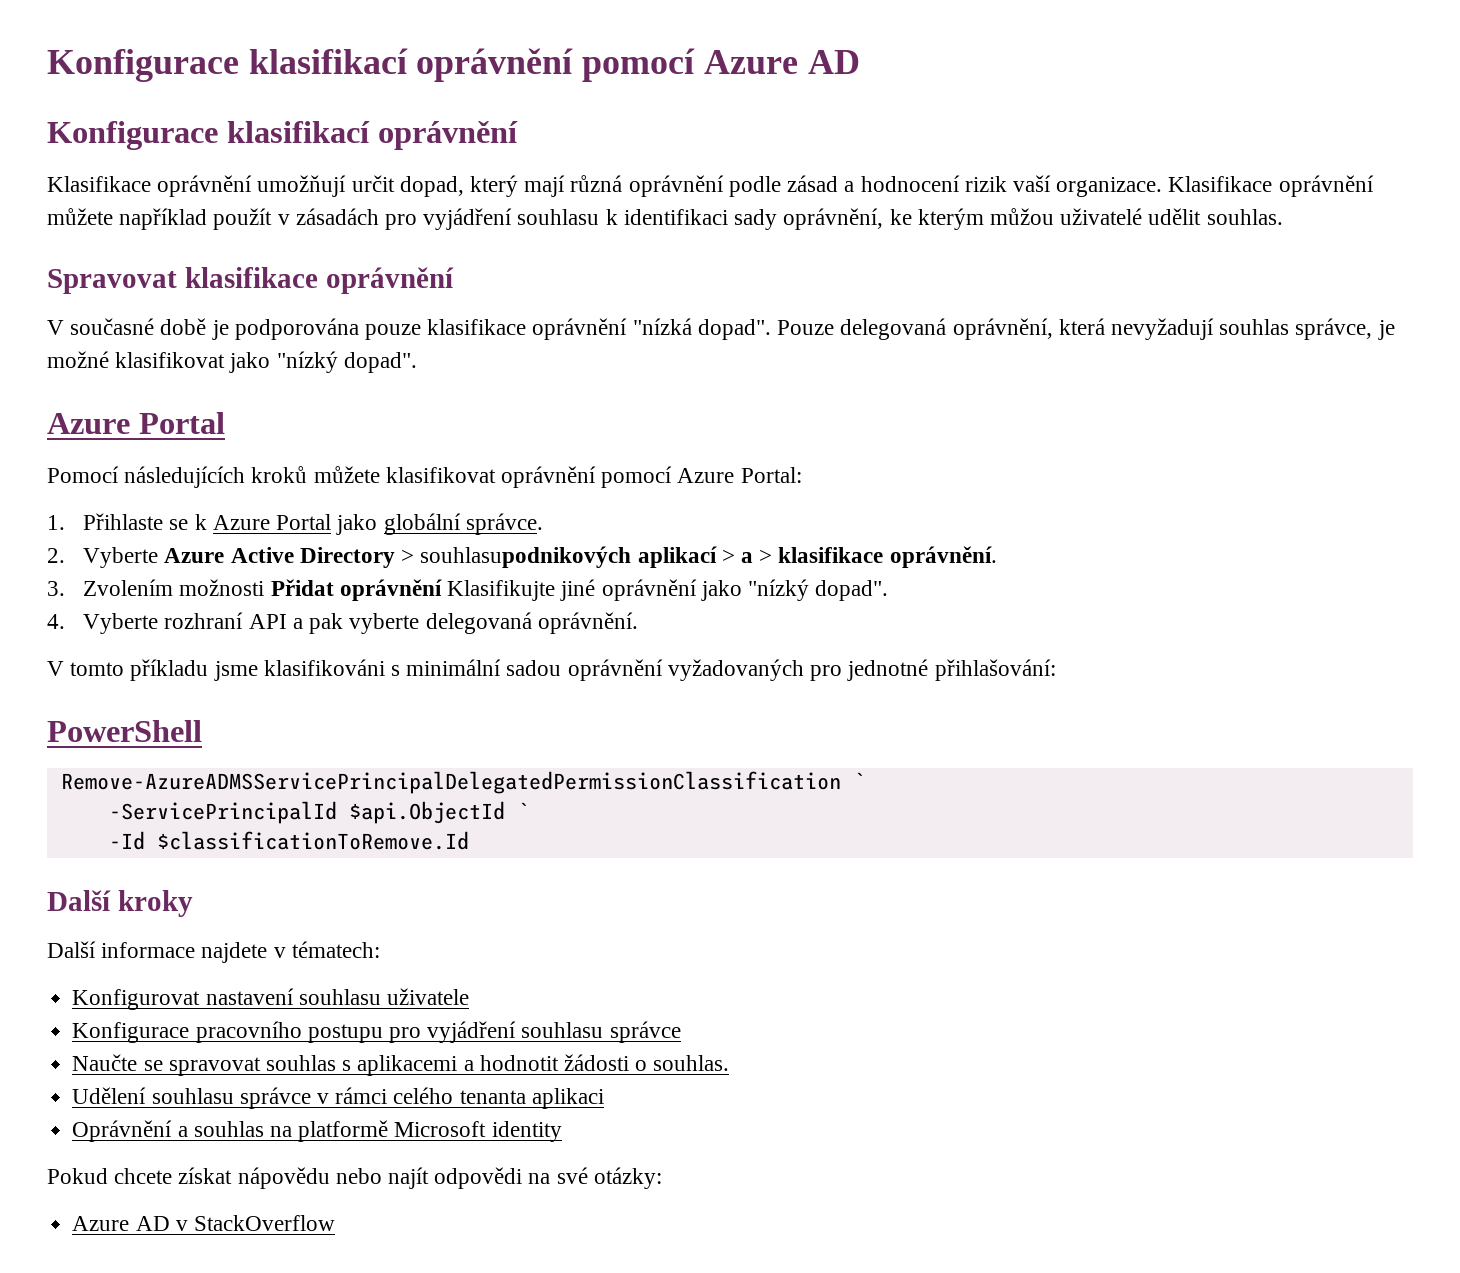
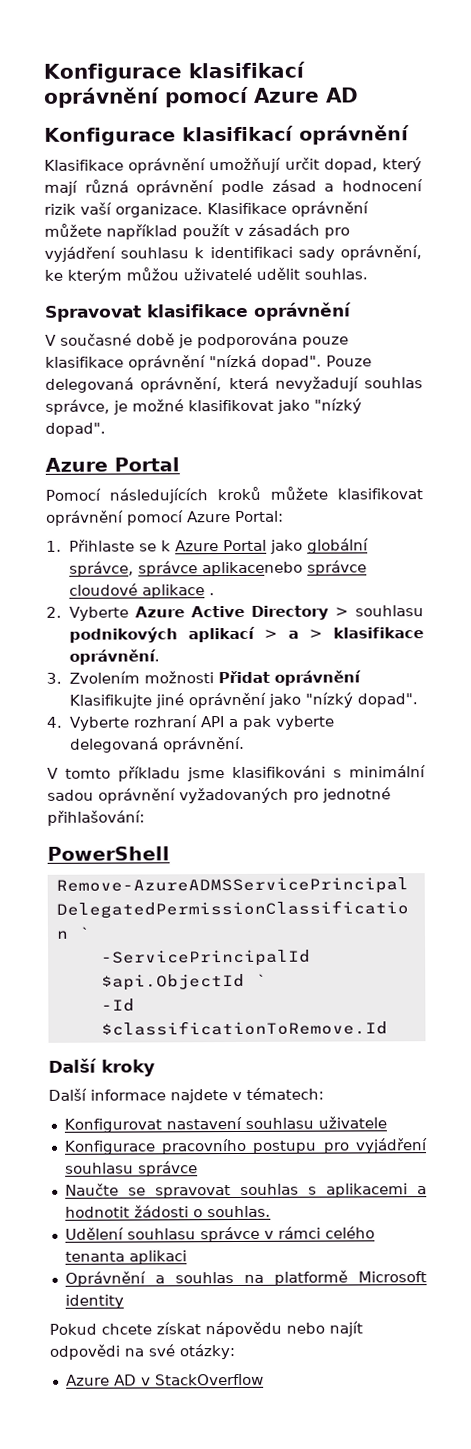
[465,513,543,535] správce. -> [68,560,367,577] [68,583,215,599] správce, správce aplikacenebo správce cloudové aplikace .
[420,546,632,568] souhlasupodnikových -> [354,605,424,617] [68,627,178,643] souhlasu podnikových

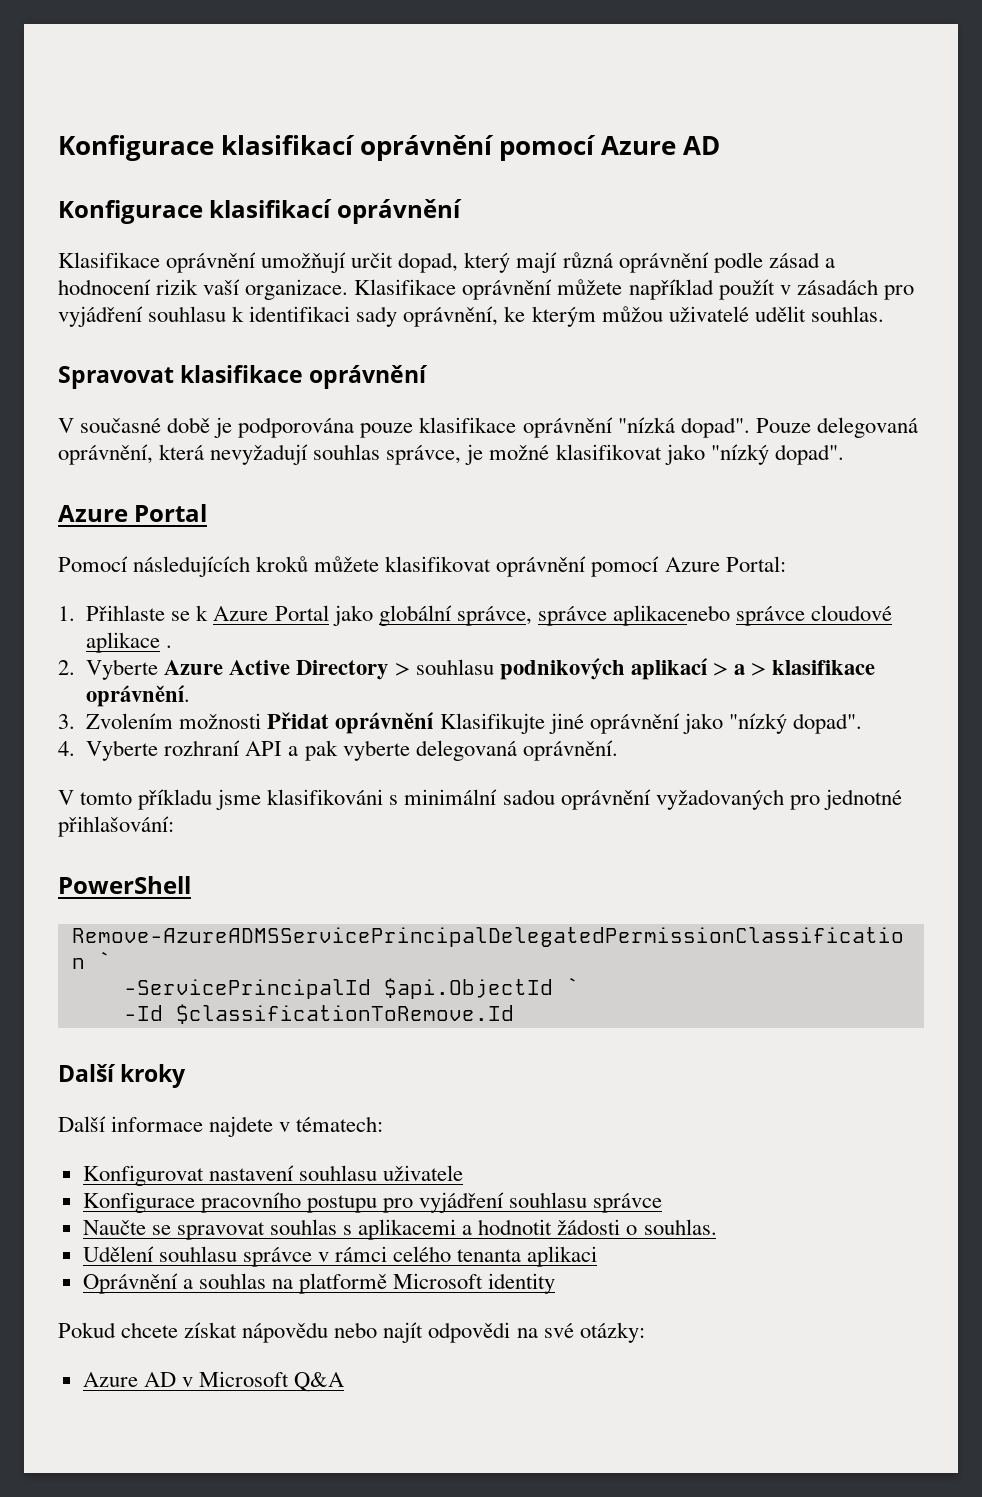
[154,1373,264,1386] StackOverflow -> [198,1371,345,1392] Microsoft Q&A

